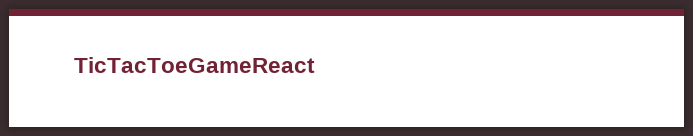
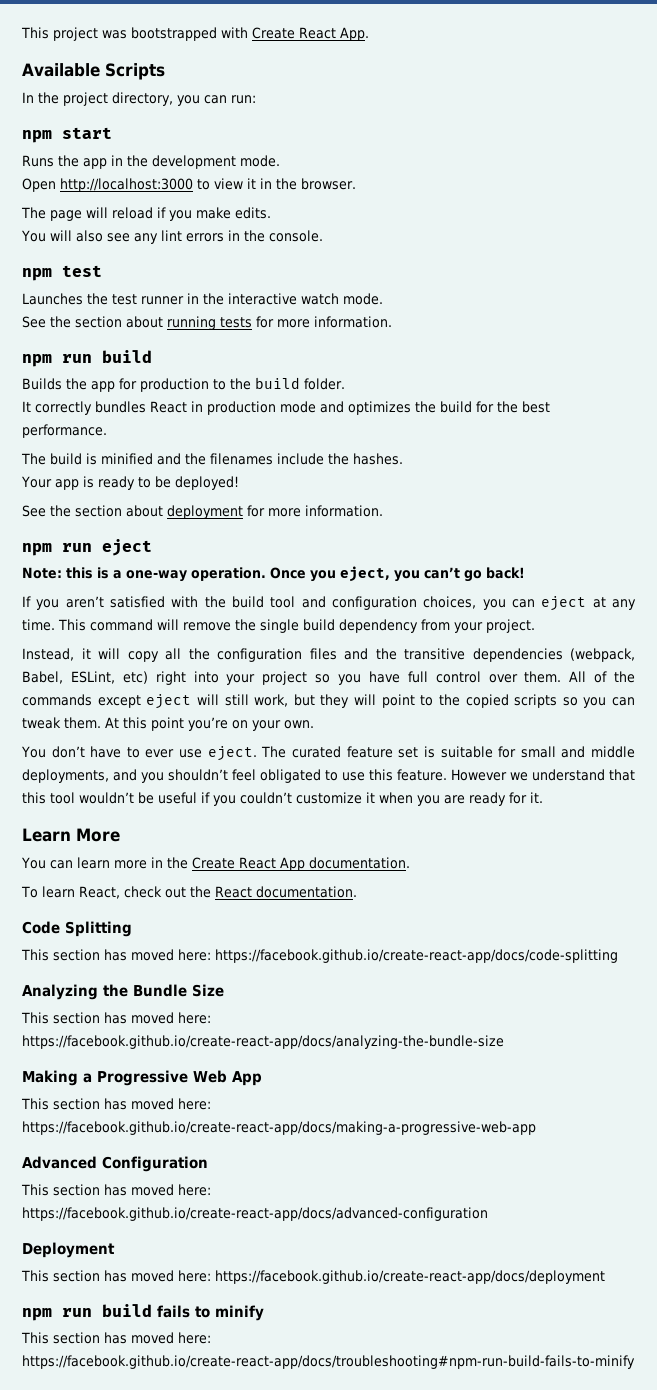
[74,57,315,73] TicTacToeGameReact -> [21,27,369,41] [22,63,165,80] [22,92,256,106] [22,127,112,143] [22,155,280,169] [22,178,356,192] [21,207,271,221] [21,230,323,244] [22,265,102,281] [22,293,383,305] [22,316,392,330] [22,350,152,367] [22,377,345,392] [22,401,550,415] [22,424,107,438] [21,453,403,465] [21,476,239,490] [22,505,383,519] [22,539,152,556] [22,566,525,582] [22,596,637,611] [22,619,535,633] [22,648,635,662] [22,671,635,685] [22,694,635,709] [22,717,314,731] [21,746,635,761] [22,769,635,783] [22,792,543,806] [22,828,120,842] [21,857,410,871] [21,886,357,899] [22,921,132,937] [21,949,618,963] [22,984,224,1000] [21,1012,211,1024] [22,1035,504,1049] [22,1070,262,1086] [21,1098,211,1110] [22,1121,536,1135] [22,1156,208,1172] [21,1184,211,1196] [22,1207,488,1221] [22,1242,115,1258] [21,1270,605,1284] [22,1304,264,1321] [21,1332,211,1344] [22,1355,635,1369] This project was bootstrapped with Create React App. // Available Scripts // In the project directory, you can run: // npm start // Runs the app in the development mode. // Open http://localhost:3000 to view it in the browser. // The page will reload if you make edits. // You will also see any lint errors in the console. // npm test // Launches the test runner in the interactive watch mode. // See the section about running tests for more information. // npm run build // Builds the app for production to the build folder. // It correctly bundles React in production mode and optimizes the build for the best performance. // The build is minified and the filenames include the hashes. // Your app is ready to be deployed! // See the section about deployment for more information. // npm run eject // Note: this is a one-way operation. Once you eject, you can’t go back! // If you aren’t satisfied with the build tool and configuration choices, you can eject at any time. This command will remove the single build dependency from your project. // Instead, it will copy all the configuration files and the transitive dependencies (webpack, Babel, ESLint, etc) right into your project so you have full control over them. All of the commands except eject will still work, but they will point to the copied scripts so you can tweak them. At this point you’re on your own. // You don’t have to ever use eject. The curated feature set is suitable for small and middle deployments, and you shouldn’t feel obligated to use this feature. However we understand that this tool wouldn’t be useful if you couldn’t customize it when you are ready for it. // Learn More // You can learn more in the Create React App documentation. // To learn React, check out the React documentation. // Code Splitting // This section has moved here: https://facebook.github.io/create-react-app/docs/code-splitting // Analyzing the Bundle Size // This section has moved here: https://facebook.github.io/create-react-app/docs/analyzing-the-bundle-size // Making a Progressive Web App // This section has moved here: https://facebook.github.io/create-react-app/docs/making-a-progressive-web-app // Advanced Configuration // This section has moved here: https://facebook.github.io/create-react-app/docs/advanced-configuration // Deployment // This section has moved here: https://facebook.github.io/create-react-app/docs/deployment // npm run build fails to minify // This section has moved here: https://facebook.github.io/create-react-app/docs/troubleshooting#npm-run-build-fails-to-minify

